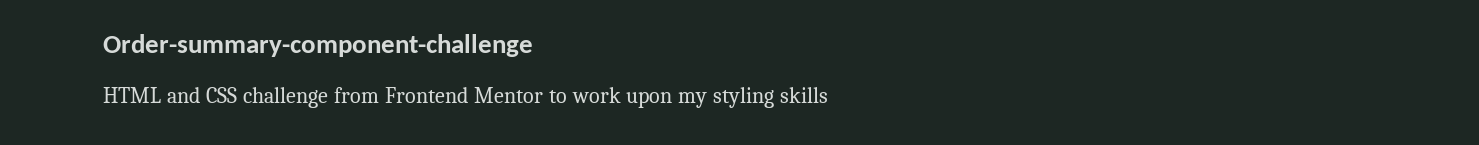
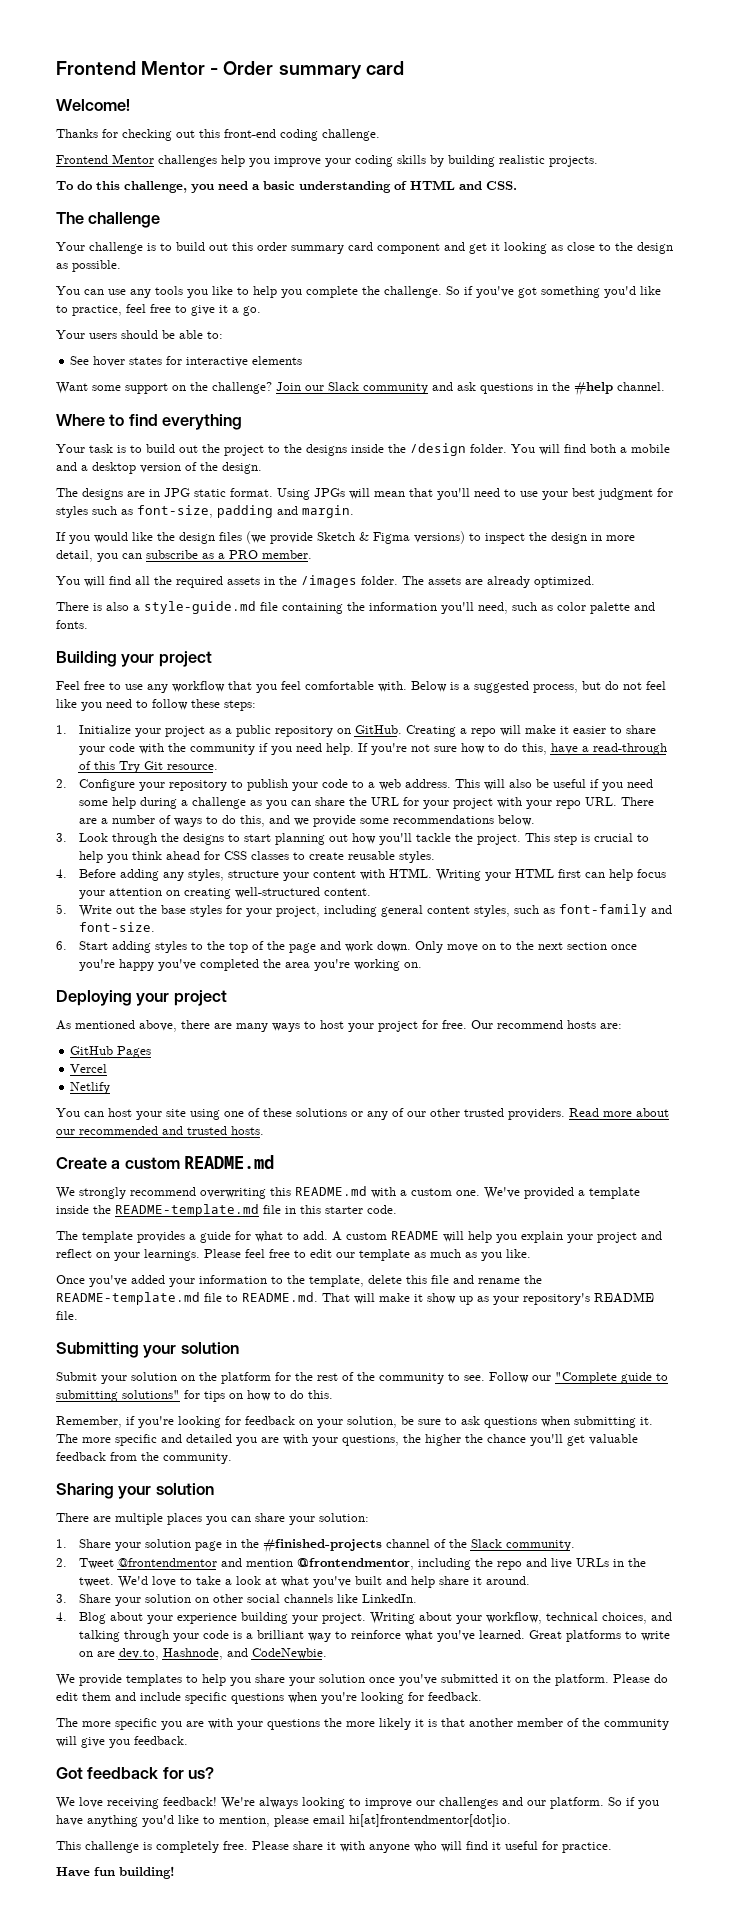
[103,34,533,57] [103,87,829,108] Order-summary-component-challenge // HTML and CSS challenge from Frontend Mentor to work upon my styling skills -> [56,61,404,79] [56,99,130,111] [56,129,380,141] [56,154,598,167] [56,180,517,193] [56,212,161,228] [56,242,673,254] [56,260,121,272] [56,286,661,298] [56,304,261,316] [56,330,223,339] [70,356,303,367] [56,382,665,396] [56,414,243,430] [56,443,670,456] [56,462,262,474] [56,488,673,500] [56,505,354,518] [56,531,635,544] [56,550,312,562] [56,575,595,588] [56,601,655,614] [56,620,88,629] [56,651,212,667] [56,681,666,693] [56,699,256,711] [56,725,656,737] [78,743,667,755] [78,761,218,773] [56,779,653,791] [78,797,654,809] [78,815,535,827] [56,833,649,845] [78,851,435,863] [56,868,666,881] [78,887,371,899] [56,904,672,917] [78,922,155,932] [56,941,637,953] [78,959,422,971] [56,990,227,1006] [56,1020,622,1032] [70,1046,152,1058] [70,1064,108,1073] [70,1082,111,1094] [56,1108,669,1120] [56,1126,264,1135] [56,1155,275,1169] [56,1186,640,1199] [56,1204,397,1217] [56,1231,662,1243] [56,1249,531,1261] [56,1275,542,1287] [56,1292,654,1305] [56,1311,78,1320] [56,1342,239,1358] [56,1372,668,1384] [56,1390,333,1402] [56,1416,653,1428] [56,1434,638,1446] [56,1452,232,1464] [56,1483,214,1499] [56,1513,369,1525] [56,1539,575,1553] [56,1558,646,1570] [78,1576,530,1588] [56,1594,417,1606] [56,1612,672,1624] [78,1630,670,1642] [78,1648,327,1660] [56,1674,668,1686] [56,1692,482,1704] [56,1718,669,1730] [56,1736,188,1748] [56,1767,215,1779] [56,1797,659,1809] [56,1814,511,1827] [56,1841,612,1853] [56,1866,175,1879] Frontend Mentor - Order summary card // Welcome! // Thanks for checking out this front-end coding challenge. // Frontend Mentor challenges help you improve your coding skills by building realistic projects. // To do this challenge, you need a basic understanding of HTML and CSS. // The challenge // Your challenge is to build out this order summary card component and get it looking as close to the design as possible. // You can use any tools you like to help you complete the challenge. So if you've got something you'd like to practice, feel free to give it a go. // Your users should be able to: // See hover states for interactive elements // Want some support on the challenge? Join our Slack community and ask questions in the #help channel. // Where to find everything // Your task is to build out the project to the designs inside the /design folder. You will find both a mobile and a desktop version of the design. // The designs are in JPG static format. Using JPGs will mean that you'll need to use your best judgment for styles such as font-size, padding and margin. // If you would like the design files (we provide Sketch & Figma versions) to inspect the design in more detail, you can subscribe as a PRO member. // You will find all the required assets in the /images folder. The assets are already optimized. // There is also a style-guide.md file containing the information you'll need, such as color palette and fonts. // Building your project // Feel free to use any workflow that you feel comfortable with. Below is a suggested process, but do not feel like you need to follow these steps: // 1. Initialize your project as a public repository on GitHub. Creating a repo will make it easier to share your code with the community if you need help. If you're not sure how to do this, have a read-through of this Try Git resource. // 2. Configure your repository to publish your code to a web address. This will also be useful if you need some help during a challenge as you can share the URL for your project with your repo URL. There are a number of ways to do this, and we provide some recommendations below. // 3. Look through the designs to start planning out how you'll tackle the project. This step is crucial to help you think ahead for CSS classes to create reusable styles. // 4. Before adding any styles, structure your content with HTML. Writing your HTML first can help focus your attention on creating well-structured content. // 5. Write out the base styles for your project, including general content styles, such as font-family and font-size. // 6. Start adding styles to the top of the page and work down. Only move on to the next section once you're happy you've completed the area you're working on. // Deploying your project // As mentioned above, there are many ways to host your project for free. Our recommend hosts are: // GitHub Pages // Vercel // Netlify // You can host your site using one of these solutions or any of our other trusted providers. Read more about our recommended and trusted hosts. // Create a custom README.md // We strongly recommend overwriting this README.md with a custom one. We've provided a template inside the README-template.md file in this starter code. // The template provides a guide for what to add. A custom README will help you explain your project and reflect on your learnings. Please feel free to edit our template as much as you like. // Once you've added your information to the template, delete this file and rename the README-template.md file to README.md. That will make it show up as your repository's README file. // Submitting your solution // Submit your solution on the platform for the rest of the community to see. Follow our "Complete guide to submitting solutions" for tips on how to do this. // Remember, if you're looking for feedback on your solution, be sure to ask questions when submitting it. The more specific and detailed you are with your questions, the higher the chance you'll get valuable feedback from the community. // Sharing your solution // There are multiple places you can share your solution: // 1. Share your solution page in the #finished-projects channel of the Slack community. // 2. Tweet @frontendmentor and mention @frontendmentor, including the repo and live URLs in the tweet. We'd love to take a look at what you've built and help share it around. // 3. Share your solution on other social channels like LinkedIn. // 4. Blog about your experience building your project. Writing about your workflow, technical choices, and talking through your code is a brilliant way to reinforce what you've learned. Great platforms to write on are dev.to, Hashnode, and CodeNewbie. // We provide templates to help you share your solution once you've submitted it on the platform. Please do edit them and include specific questions when you're looking for feedback. // The more specific you are with your questions the more likely it is that another member of the community will give you feedback. // Got feedback for us? // We love receiving feedback! We're always looking to improve our challenges and our platform. So if you have anything you'd like to mention, please email hi[at]frontendmentor[dot]io. // This challenge is completely free. Please share it with anyone who will find it useful for practice. // Have fun building!

